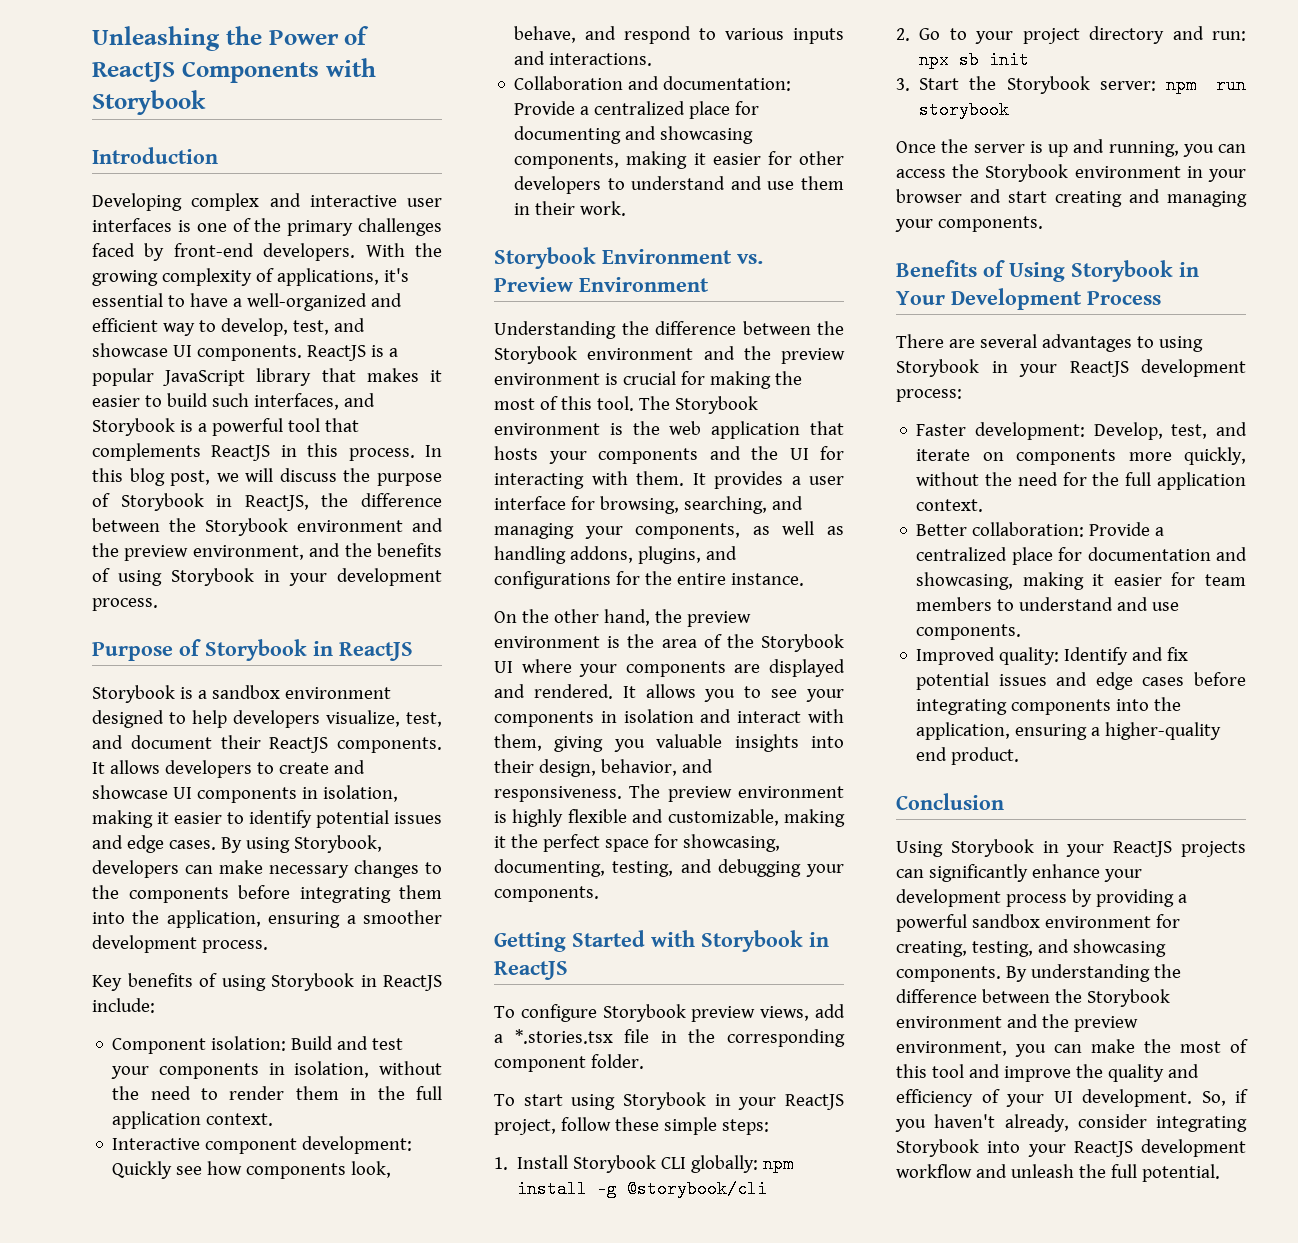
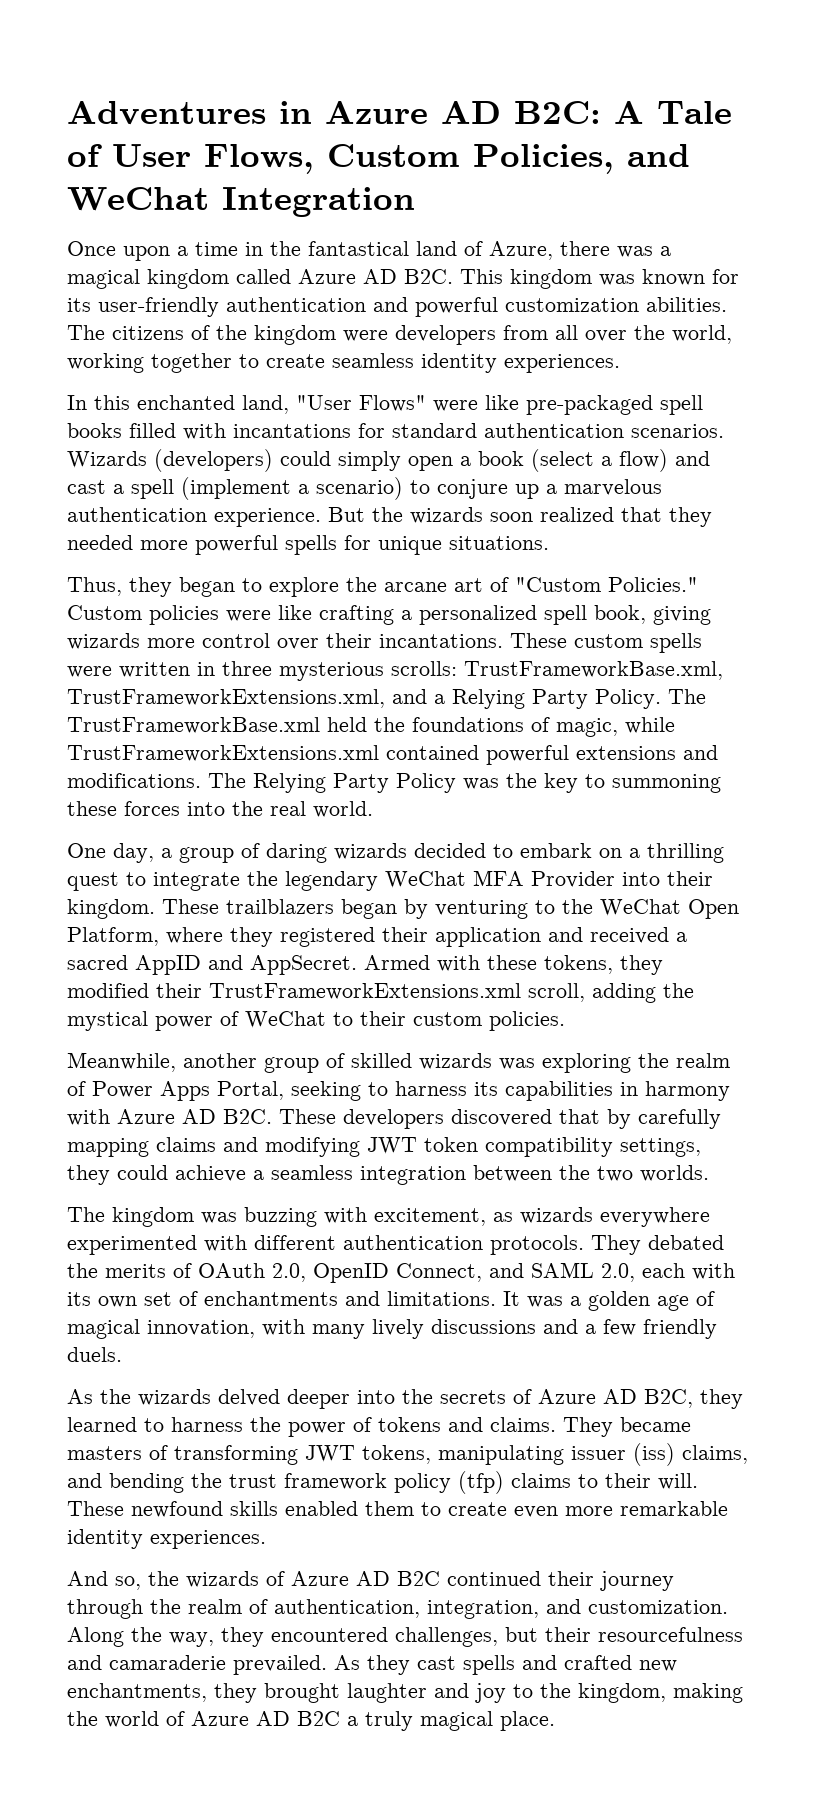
[92,26,370,51] [92,58,376,83] [92,90,206,115] [92,147,218,164] [92,193,442,211] [92,218,442,236] [92,243,442,261] [92,268,409,286] [92,293,402,311] [92,318,365,336] [92,343,398,361] [92,368,442,386] [92,393,375,410] [92,418,359,436] [92,443,442,461] [92,468,442,486] [92,493,442,511] [92,518,443,536] [92,543,442,561] [92,568,442,586] [92,598,158,611] [92,639,413,661] [92,685,391,703] [92,710,442,728] [92,735,442,753] [92,760,365,778] [92,785,398,803] [92,810,442,828] [92,835,382,853] [92,860,442,878] [92,885,442,903] [92,910,442,928] [92,935,268,953] [92,973,442,991] [92,998,155,1013] [112,1036,404,1054] [111,1061,442,1079] [112,1086,442,1100] [112,1111,274,1129] [112,1136,413,1154] [112,1161,392,1179] [514,26,844,44] [514,51,653,66] [514,76,792,91] [514,101,760,119] [514,126,754,144] [514,151,844,169] [514,176,844,194] [514,201,627,216] [494,247,763,269] [494,277,709,292] [494,321,844,339] [494,346,845,364] [494,371,802,389] [494,396,758,414] [494,421,844,439] [494,446,844,464] [494,471,844,489] [494,496,803,514] [494,521,844,539] [494,546,737,564] [494,571,804,589] [494,609,751,627] [494,634,844,652] [494,659,845,677] [494,684,845,702] [494,709,844,727] [494,734,844,752] [494,759,713,777] [494,784,844,802] [494,809,845,827] [494,834,780,852] [494,859,844,877] [494,886,599,902] [494,930,829,952] [494,961,568,980] [494,1004,845,1022] [494,1029,845,1047] [494,1054,644,1072] [494,1092,844,1110] [494,1117,769,1135] [494,1155,794,1173] [517,1180,768,1198] [896,26,1246,44] [919,51,1030,69] [896,76,1246,94] [919,101,1010,119] [896,139,1246,157] [896,164,1246,182] [896,189,1247,207] [895,216,1043,232] [896,260,1199,282] [896,288,1161,310] [896,334,1203,352] [896,359,1246,377] [896,389,962,402] [916,422,1247,440] [916,447,1246,465] [916,472,1246,490] [916,499,984,512] [916,522,1165,537] [916,547,1247,565] [916,572,1246,590] [916,597,1180,611] [916,624,1022,640] [916,647,1189,665] [916,672,1246,690] [916,697,1182,715] [916,722,1222,740] [916,747,1020,765] [896,793,1004,810] [896,839,1246,857] [896,864,1142,882] [896,889,1187,907] [896,914,1180,932] [896,939,1166,957] [896,964,1181,982] [896,989,1170,1007] [896,1014,1138,1032] [896,1039,1248,1057] [896,1064,1199,1082] [896,1089,1248,1107] [895,1114,1247,1132] [896,1139,1246,1157] [896,1164,1220,1182] Unleashing the Power of ReactJS Components with Storybook // Introduction // Developing complex and interactive user interfaces is one of the primary challenges faced by front-end developers. With the growing complexity of applications, it's essential to have a well-organized and efficient way to develop, test, and showcase UI components. ReactJS is a popular JavaScript library that makes it easier to build such interfaces, and Storybook is a powerful tool that complements ReactJS in this process. In this blog post, we will discuss the purpose of Storybook in ReactJS, the difference between the Storybook environment and the preview environment, and the benefits of using Storybook in your development process. // Purpose of Storybook in ReactJS // Storybook is a sandbox environment designed to help developers visualize, test, and document their ReactJS components. It allows developers to create and showcase UI components in isolation, making it easier to identify potential issues and edge cases. By using Storybook, developers can make necessary changes to the components before integrating them into the application, ensuring a smoother development process. // Key benefits of using Storybook in ReactJS include: // Component isolation: Build and test your components in isolation, without the need to render them in the full application context. // Interactive component development: Quickly see how components look, behave, and respond to various inputs and interactions. // Collaboration and documentation: Provide a centralized place for documenting and showcasing components, making it easier for other developers to understand and use them in their work. // Storybook Environment vs. Preview Environment // Understanding the difference between the Storybook environment and the preview environment is crucial for making the most of this tool. The Storybook environment is the web application that hosts your components and the UI for interacting with them. It provides a user interface for browsing, searching, and managing your components, as well as handling addons, plugins, and configurations for the entire instance. // On the other hand, the preview environment is the area of the Storybook UI where your components are displayed and rendered. It allows you to see your components in isolation and interact with them, giving you valuable insights into their design, behavior, and responsiveness. The preview environment is highly flexible and customizable, making it the perfect space for showcasing, documenting, testing, and debugging your components. // Getting Started with Storybook in ReactJS // To configure Storybook preview views, add a *.stories.tsx file in the corresponding component folder. // To start using Storybook in your ReactJS project, follow these simple steps: // 1. Install Storybook CLI globally: npm install -g @storybook/cli // 2. Go to your project directory and run: npx sb init // 3. Start the Storybook server: npm run storybook // Once the server is up and running, you can access the Storybook environment in your browser and start creating and managing your components. // Benefits of Using Storybook in Your Development Process // There are several advantages to using Storybook in your ReactJS development process: // Faster development: Develop, test, and iterate on components more quickly, without the need for the full application context. // Better collaboration: Provide a centralized place for documentation and showcasing, making it easier for team members to understand and use components. // Improved quality: Identify and fix potential issues and edge cases before integrating components into the application, ensuring a higher-quality end product. // Conclusion // Using Storybook in your ReactJS projects can significantly enhance your development process by providing a powerful sandbox environment for creating, testing, and showcasing components. By understanding the difference between the Storybook environment and the preview environment, you can make the most of this tool and improve the quality and efficiency of your UI development. So, if you haven't already, consider integrating Storybook into your ReactJS development workflow and unleash the full potential. -> [67,101,732,125] [67,144,690,174] [67,187,415,217] [67,241,671,261] [67,269,739,289] [67,297,727,317] [67,325,732,345] [67,353,620,373] [67,395,703,415] [67,423,724,440] [67,449,710,472] [67,477,662,500] [67,507,712,527] [67,535,549,555] [67,577,698,597] [67,605,711,625] [67,633,702,653] [67,661,723,681] [67,689,706,709] [67,717,675,737] [67,745,718,765] [67,773,721,793] [67,801,373,818] [67,843,724,863] [67,870,713,891] [67,899,739,919] [67,927,687,947] [67,955,663,975] [67,983,694,1003] [67,1011,565,1031] [67,1052,730,1073] [67,1081,730,1101] [67,1109,721,1129] [67,1137,701,1157] [67,1165,709,1185] [67,1207,710,1227] [67,1235,724,1255] [67,1262,735,1283] [67,1291,715,1311] [67,1319,717,1339] [67,1347,122,1362] [67,1389,743,1409] [67,1417,691,1437] [67,1443,748,1466] [67,1471,698,1494] [67,1501,728,1518] [67,1529,266,1549] [67,1571,674,1591] [67,1599,728,1619] [67,1627,743,1647] [67,1655,677,1675] [67,1683,743,1703] [67,1711,555,1731] Adventures in Azure AD B2C: A Tale of User Flows, Custom Policies, and WeChat Integration // Once upon a time in the fantastical land of Azure, there was a magical kingdom called Azure AD B2C. This kingdom was known for its user-friendly authentication and powerful customization abilities. The citizens of the kingdom were developers from all over the world, working together to create seamless identity experiences. // In this enchanted land, "User Flows" were like pre-packaged spell books filled with incantations for standard authentication scenarios. Wizards (developers) could simply open a book (select a flow) and cast a spell (implement a scenario) to conjure up a marvelous authentication experience. But the wizards soon realized that they needed more powerful spells for unique situations. // Thus, they began to explore the arcane art of "Custom Policies." Custom policies were like crafting a personalized spell book, giving wizards more control over their incantations. These custom spells were written in three mysterious scrolls: TrustFrameworkBase.xml, TrustFrameworkExtensions.xml, and a Relying Party Policy. The TrustFrameworkBase.xml held the foundations of magic, while TrustFrameworkExtensions.xml contained powerful extensions and modifications. The Relying Party Policy was the key to summoning these forces into the real world. // One day, a group of daring wizards decided to embark on a thrilling quest to integrate the legendary WeChat MFA Provider into their kingdom. These trailblazers began by venturing to the WeChat Open Platform, where they registered their application and received a sacred AppID and AppSecret. Armed with these tokens, they modified their TrustFrameworkExtensions.xml scroll, adding the mystical power of WeChat to their custom policies. // Meanwhile, another group of skilled wizards was exploring the realm of Power Apps Portal, seeking to harness its capabilities in harmony with Azure AD B2C. These developers discovered that by carefully mapping claims and modifying JWT token compatibility settings, they could achieve a seamless integration between the two worlds. // The kingdom was buzzing with excitement, as wizards everywhere experimented with different authentication protocols. They debated the merits of OAuth 2.0, OpenID Connect, and SAML 2.0, each with its own set of enchantments and limitations. It was a golden age of magical innovation, with many lively discussions and a few friendly duels. // As the wizards delved deeper into the secrets of Azure AD B2C, they learned to harness the power of tokens and claims. They became masters of transforming JWT tokens, manipulating issuer (iss) claims, and bending the trust framework policy (tfp) claims to their will. These newfound skills enabled them to create even more remarkable identity experiences. // And so, the wizards of Azure AD B2C continued their journey through the realm of authentication, integration, and customization. Along the way, they encountered challenges, but their resourcefulness and camaraderie prevailed. As they cast spells and crafted new enchantments, they brought laughter and joy to the kingdom, making the world of Azure AD B2C a truly magical place.

